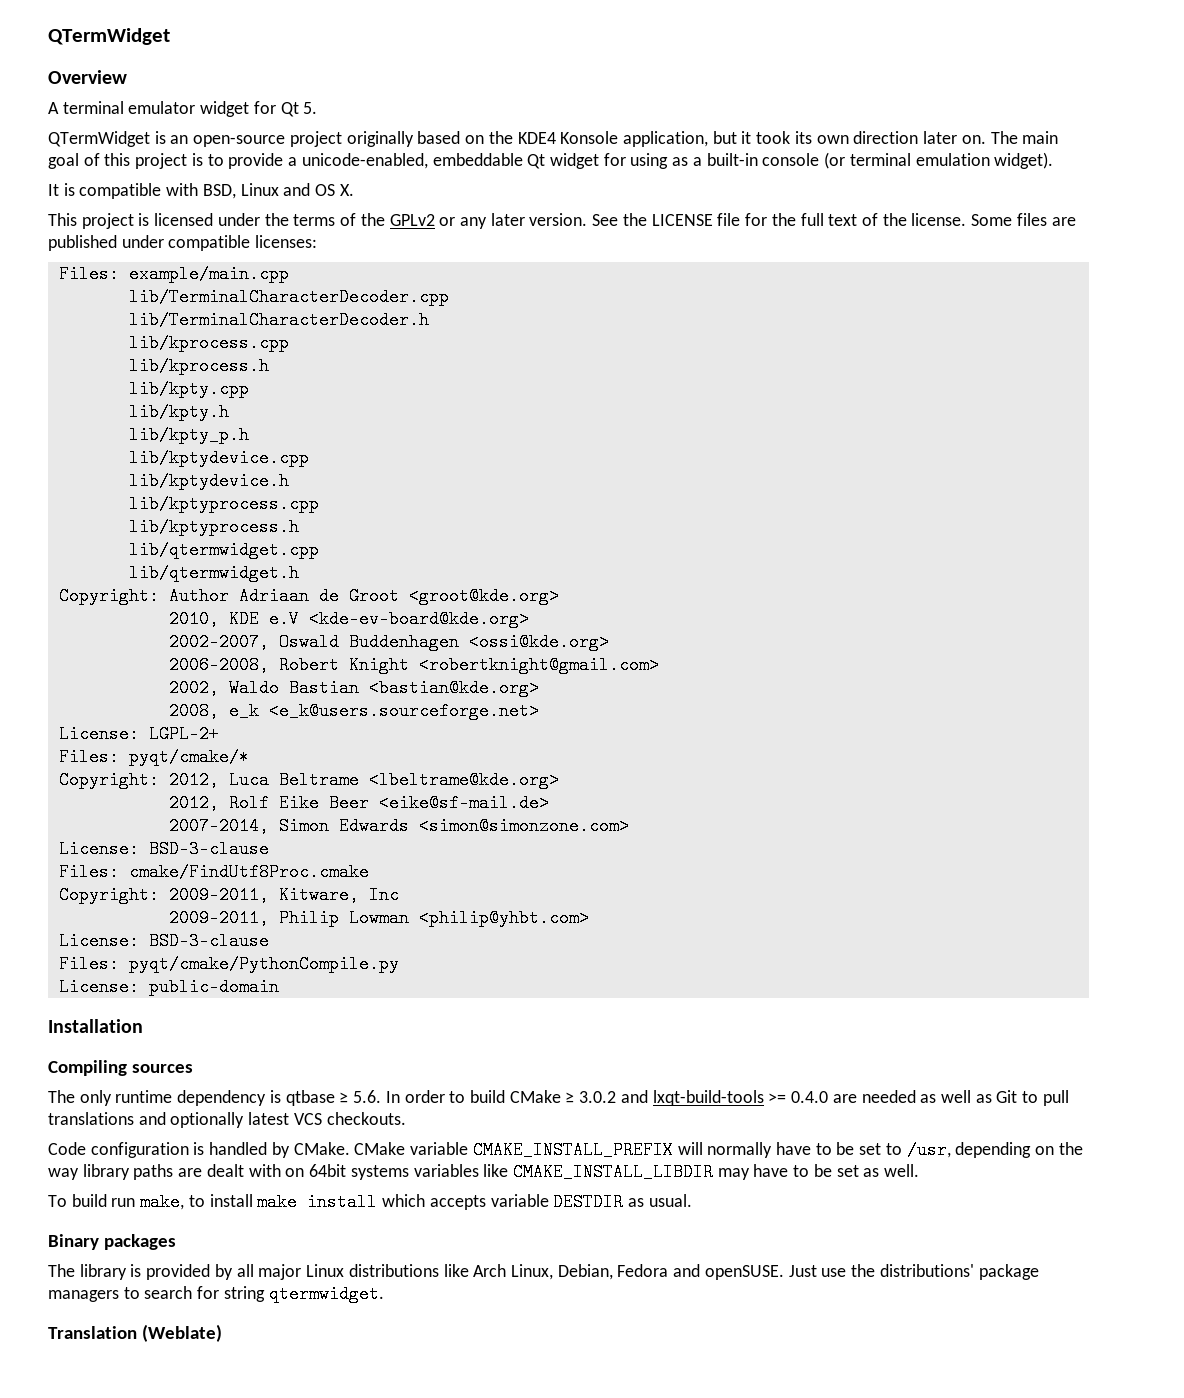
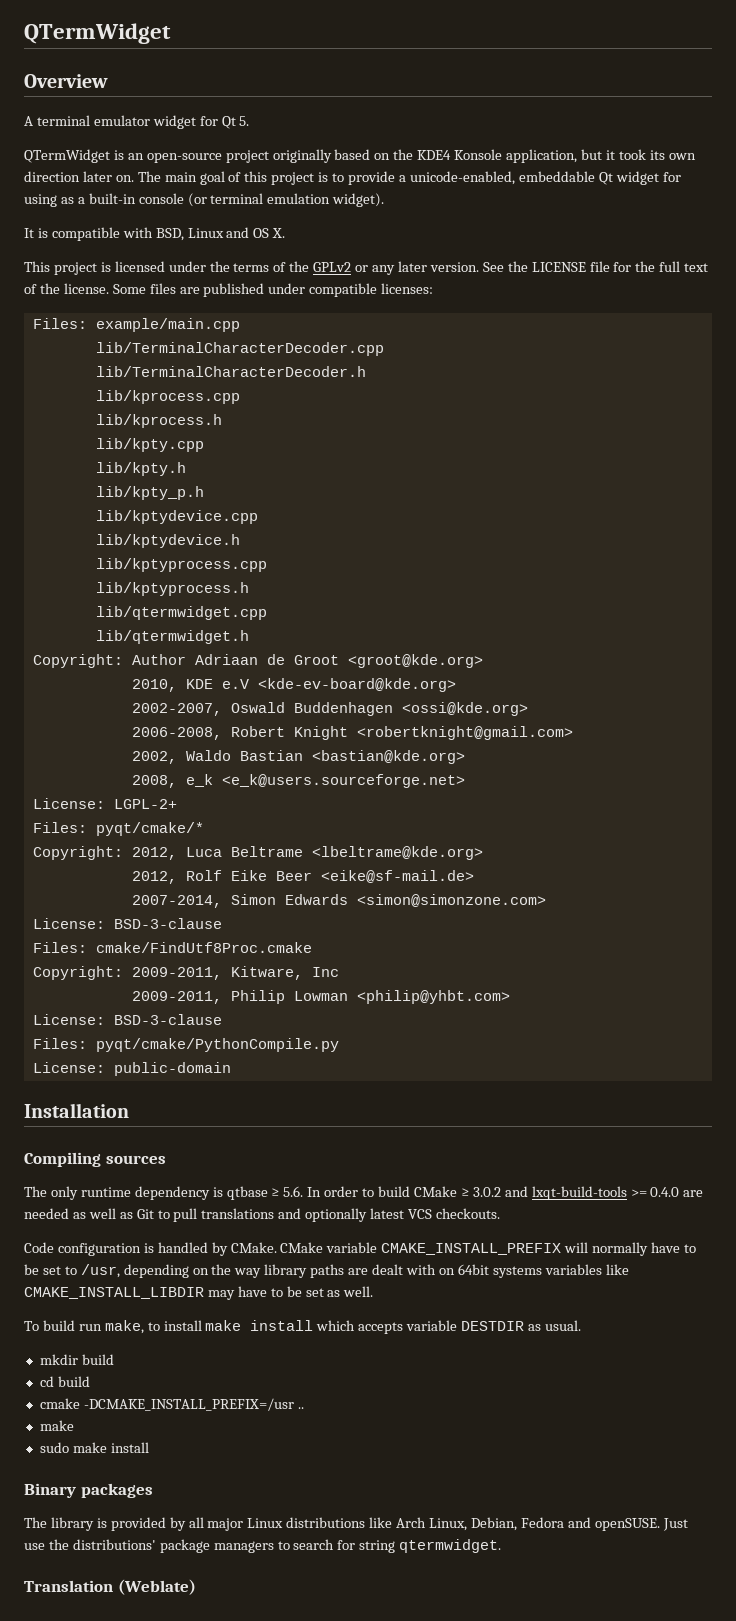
(692, 1200) none -> [39,1354,114,1365] [39,1376,90,1387] [39,1398,304,1411] [39,1420,74,1431] [39,1442,149,1453] // mkdir build // cd build // cmake -DCMAKE_INSTALL_PREFIX=/usr .. // make // sudo make install

